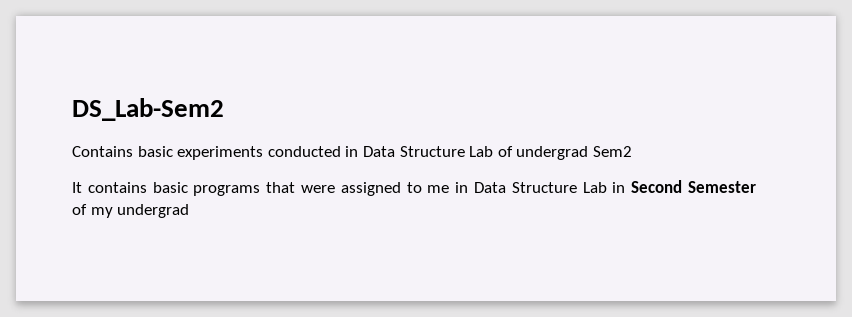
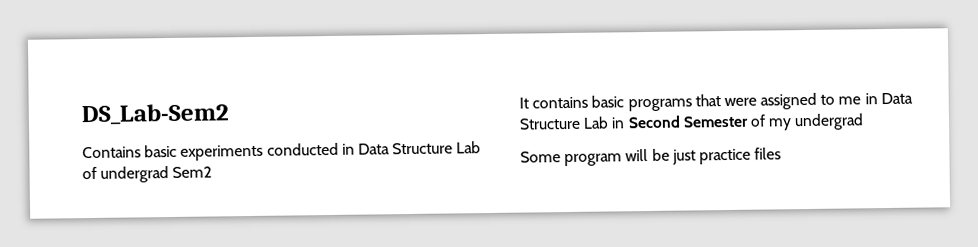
(190, 211) none -> [520,147,782,167] // Some program will be just practice files

